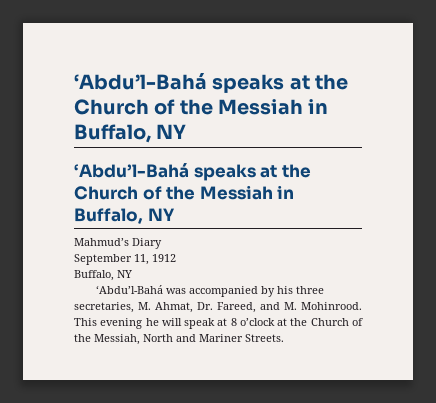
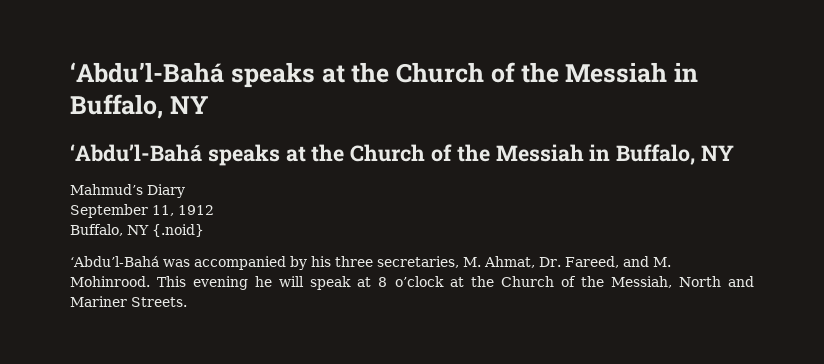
(132, 274) none -> [152,224,204,237] {.noid}

